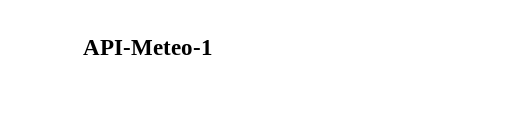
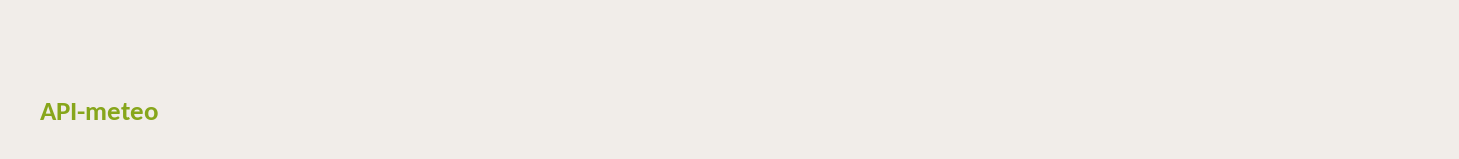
[83,40,213,55] API-Meteo-1 -> [40,103,159,120] API-meteo

